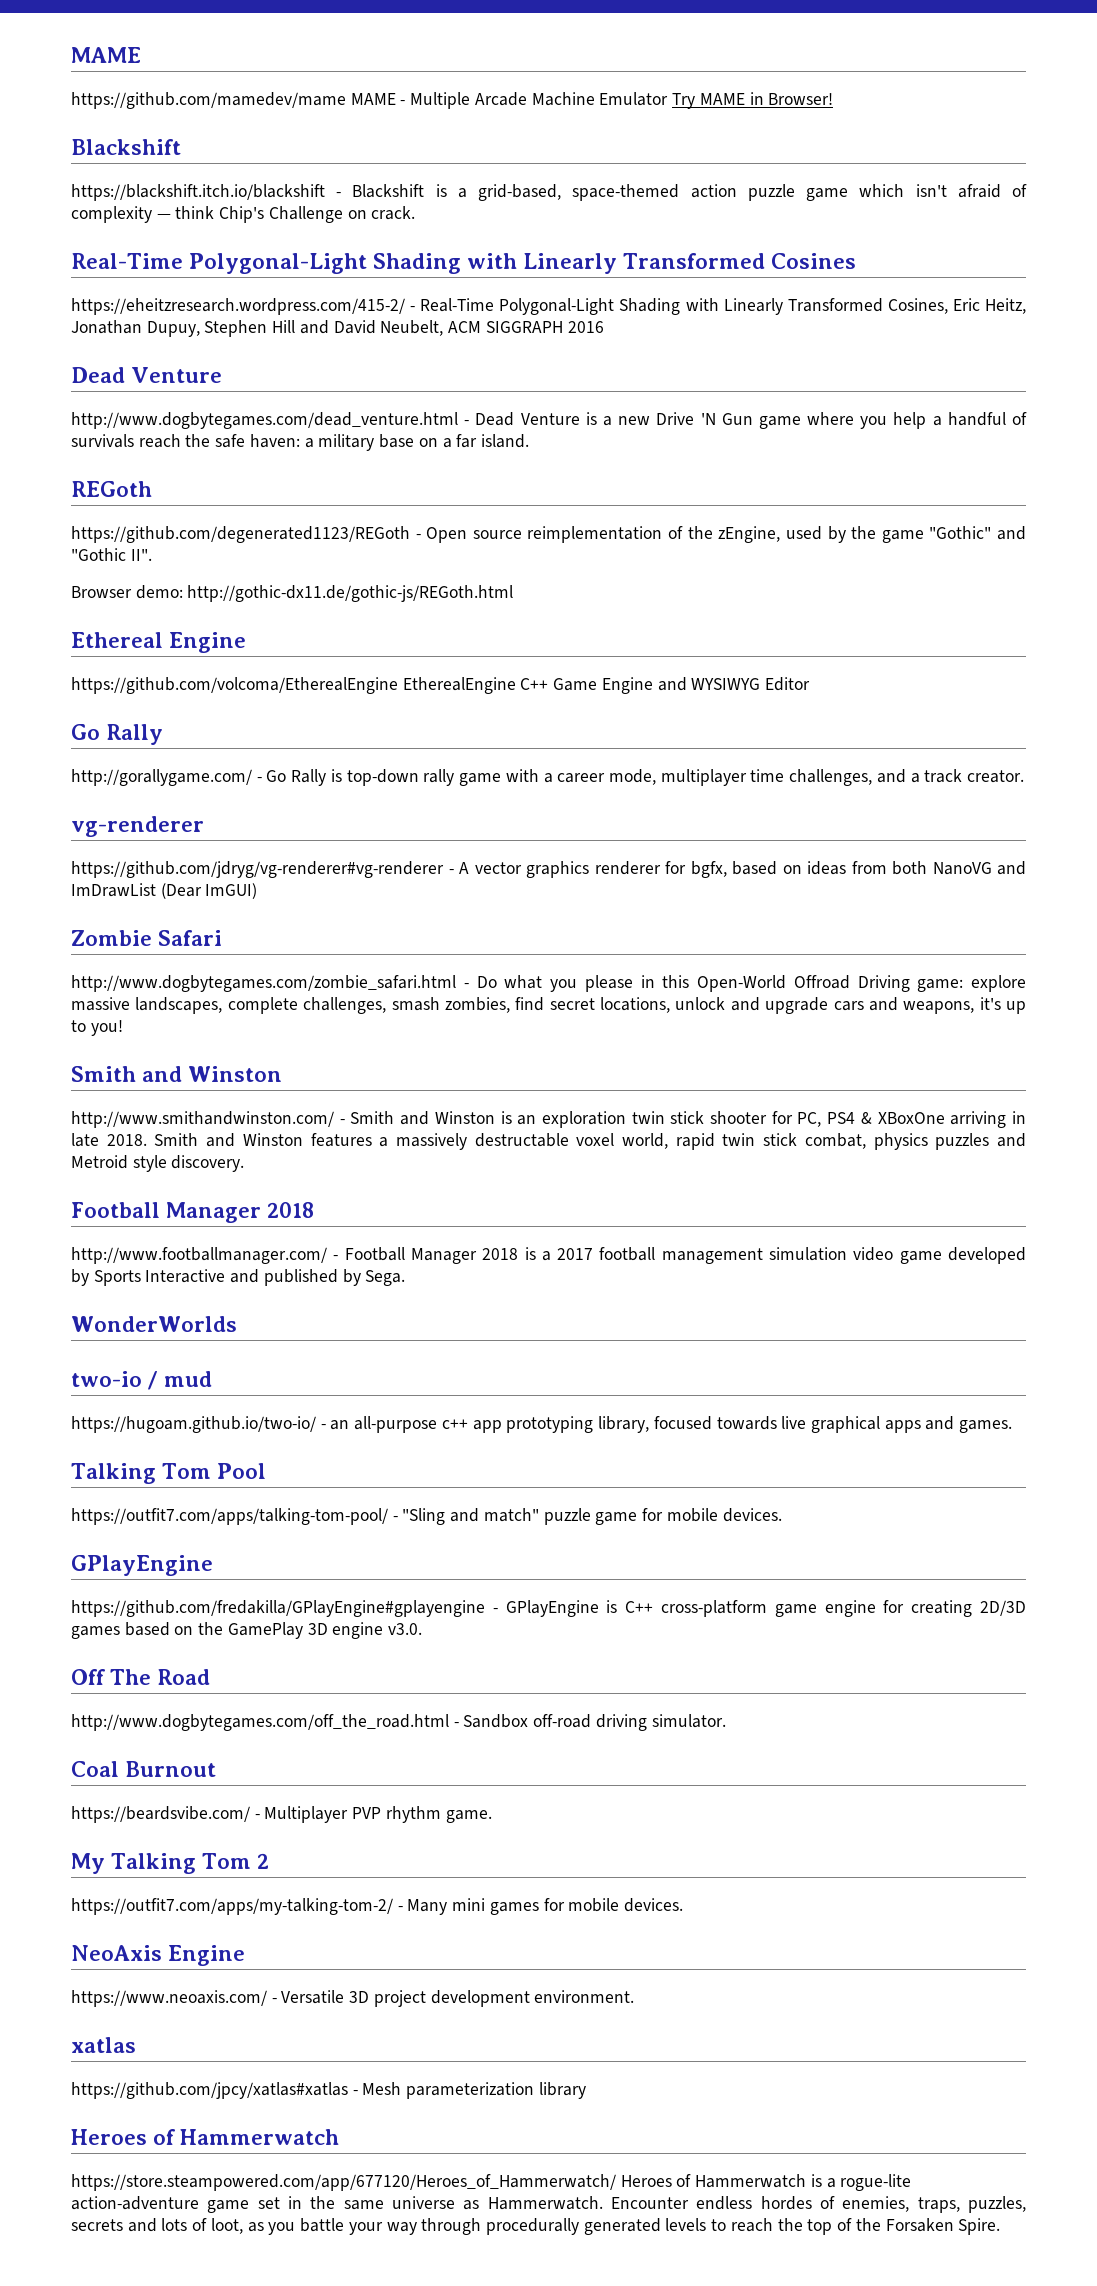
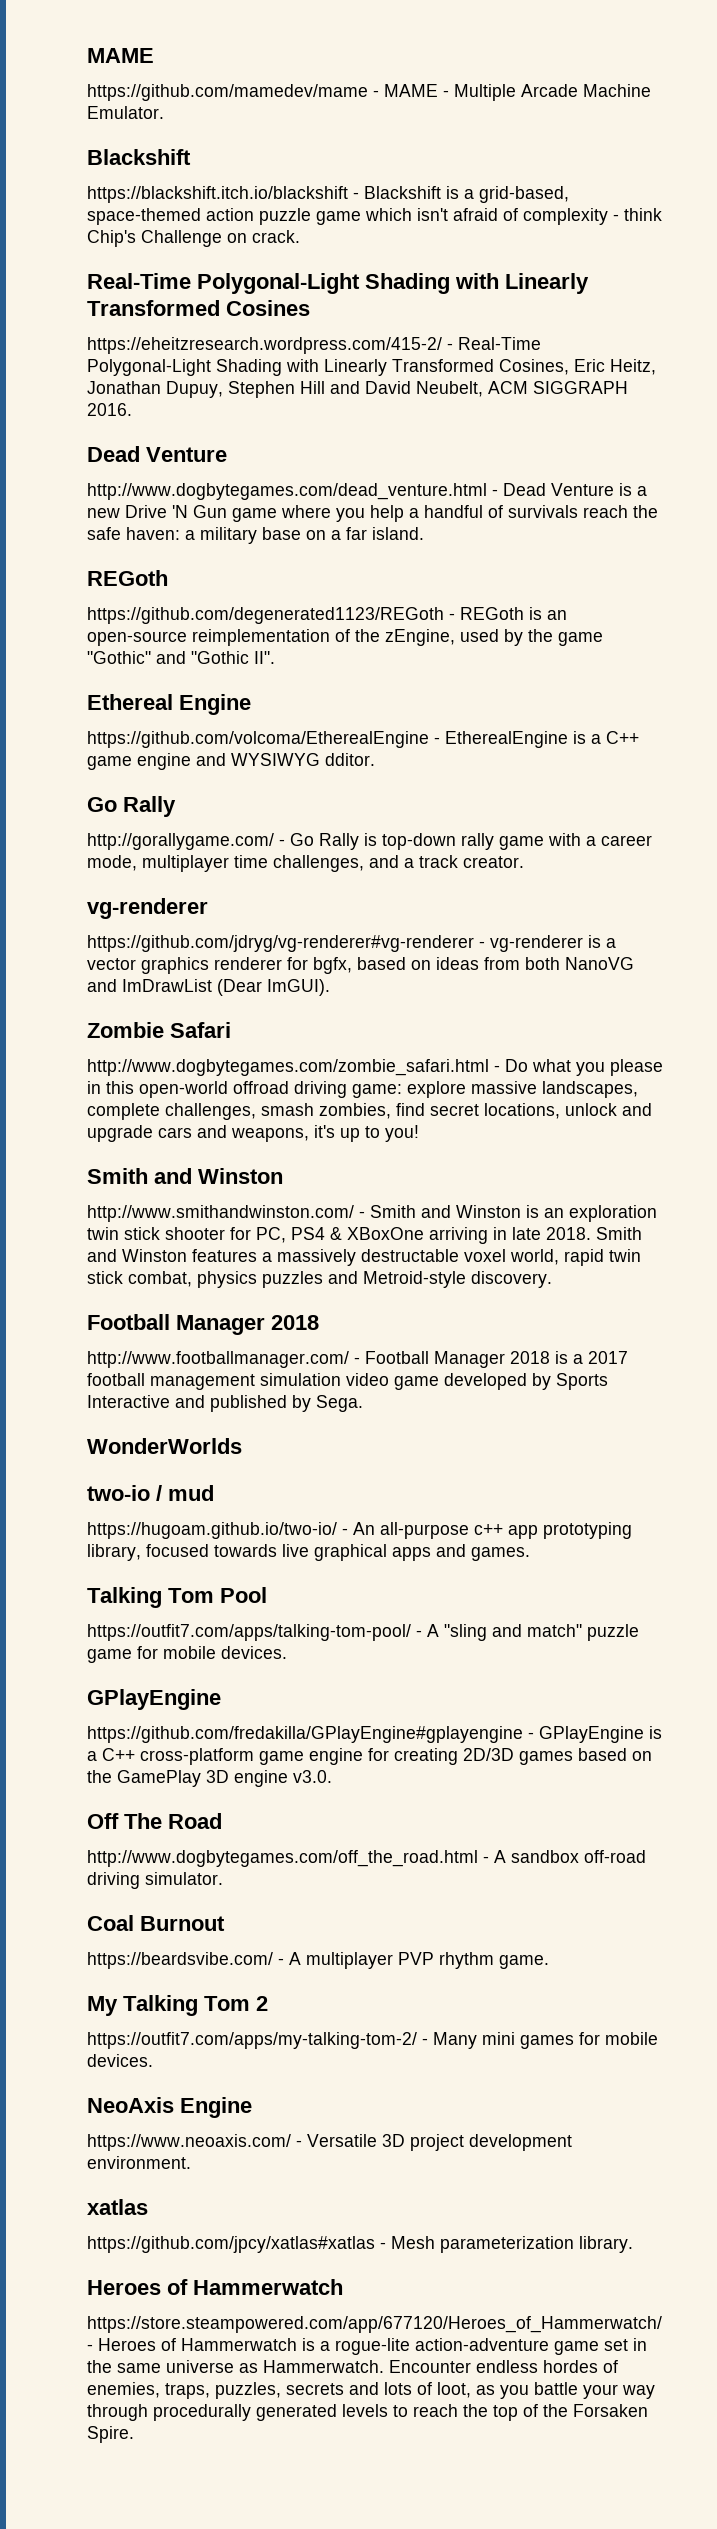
(346, 100) none -> [373,90,379,97] -
[599,92,834,109] Emulator Try MAME in Browser! -> [87,106,164,119] Emulator.
[156,214,171,219] — -> [613,214,619,221] -
[567,321,604,333] 2016 -> [87,403,132,416] 2016.
[426,527,522,543] Open source -> [460,607,567,620] [87,631,187,646] REGoth is an open-source
[71,585,514,602] // Browser demo: http://gothic-dx11.de/gothic-js/REGoth.html -> (275, 657) none
[402,677,653,694] EtherealEngine C++ Game Engine -> [434,731,639,748] [87,753,191,770] - EtherealEngine is a C++ game engine
[765,677,811,691] Editor -> [325,753,375,766] dditor.
[459,862,469,874] A -> [490,935,616,952] vg-renderer is a
[205,883,258,899] ImGUI) -> [267,979,330,996] ImGUI).
[697,975,910,992] Open-World Offroad Driving -> [139,1081,347,1098] open-world offroad driving
[71,1155,167,1172] Metroid style -> [363,1271,466,1288] Metroid-style
[330,1420,350,1430] an -> [353,1522,375,1535] An
[402,1508,446,1525] "Sling -> [427,1624,487,1641] A "sling
(618, 1606) none -> [87,1751,97,1761] a
[463,1714,529,1728] Sandbox -> [494,1850,579,1863] A sandbox
[264,1806,349,1823] Multiplayer -> [289,1952,393,1969] A multiplayer
[538,2082,586,2099] library -> [579,2236,633,2253] library.
(616, 2182) none -> [87,2344,93,2351] -

